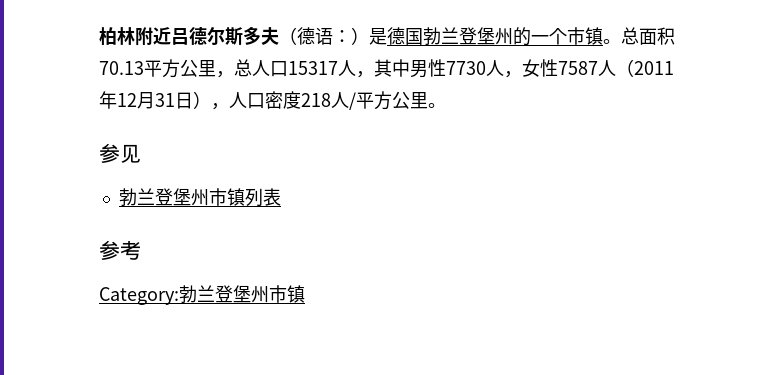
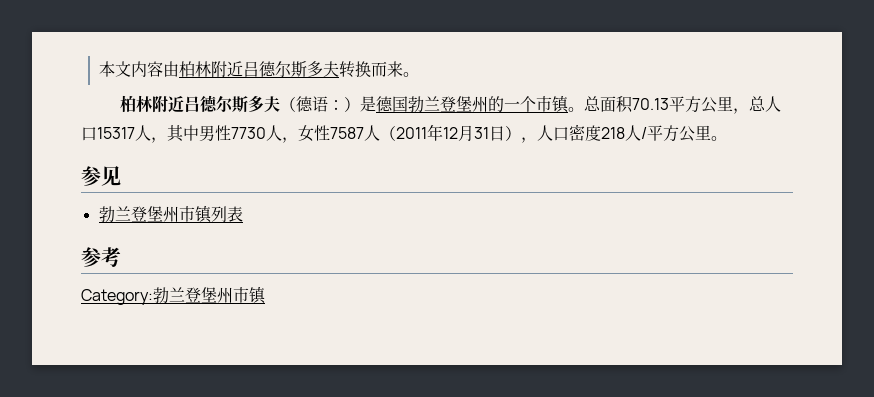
(99, 36) none -> [99,61,420,78] 本文内容由柏林附近吕德尔斯多夫转换而来。 //

